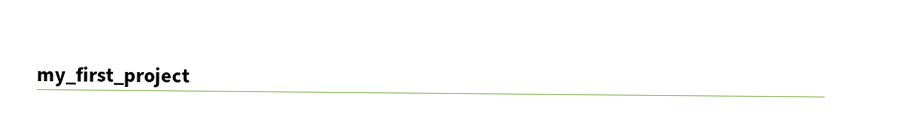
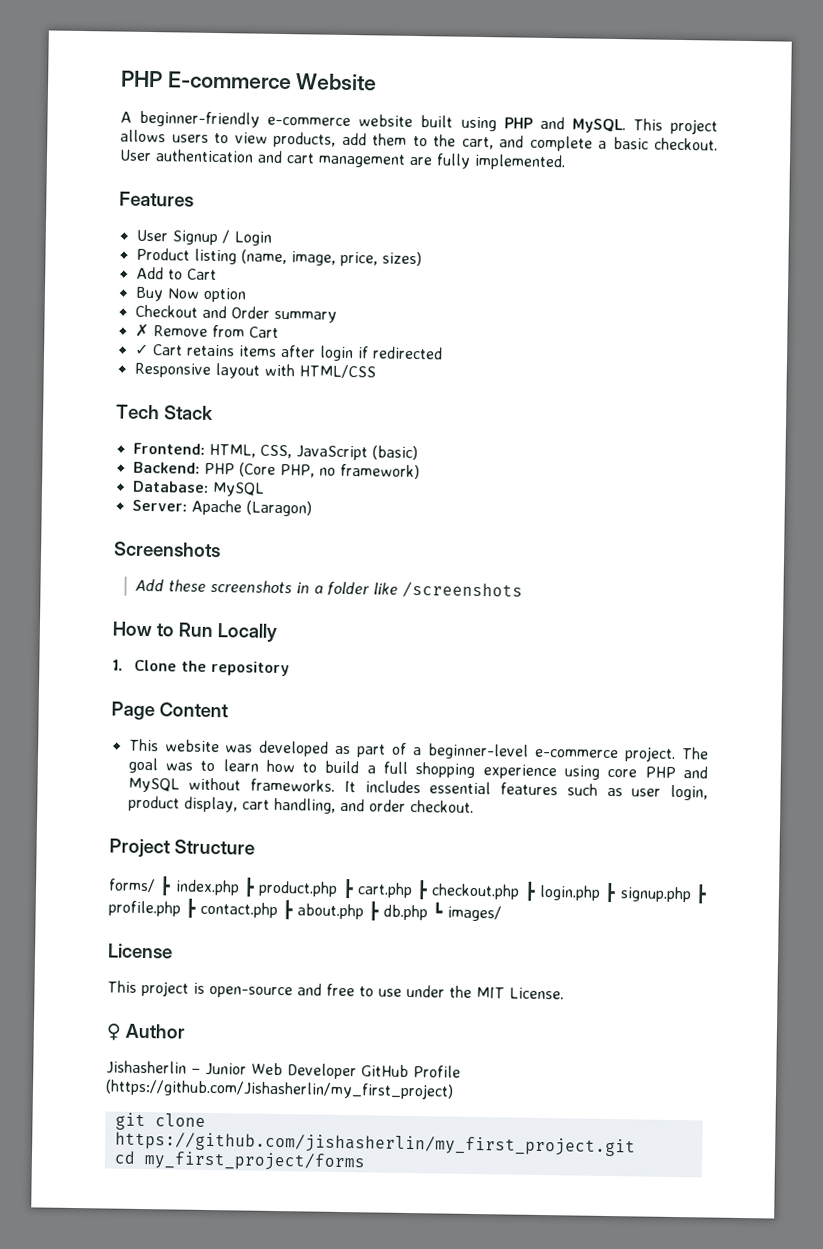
[36,66,190,88] my_first_project -> [121,70,378,91] [120,110,719,135] [120,129,718,152] [119,149,566,171] [119,191,194,207] [135,229,272,246] [135,247,422,267] [135,266,217,281] [134,286,247,303] [134,304,337,323] [134,323,279,338] [134,343,443,362] [133,362,376,379] [116,404,213,420] [132,442,418,461] [132,461,420,480] [131,480,265,497] [131,499,312,517] [114,541,221,558] [134,578,523,599] [112,621,277,642] [112,659,290,677] [111,701,229,721] [128,738,709,762] [127,757,708,780] [127,777,708,801] [127,795,474,814] [109,838,255,858] [108,875,708,904] [108,897,502,922] [107,943,173,959] [107,980,564,1000] [106,1023,185,1041] [106,1060,461,1080] [105,1079,454,1100] [114,1112,206,1131] [114,1131,636,1157] [113,1150,366,1172] PHP E-commerce Website // A beginner-friendly e-commerce website built using PHP and MySQL. This project allows users to view products, add them to the cart, and complete a basic checkout. User authentication and cart management are fully implemented. // Features // User Signup / Login // Product listing (name, image, price, sizes) // Add to Cart // Buy Now option // Checkout and Order summary // ✗ Remove from Cart // ✓ Cart retains items after login if redirected // Responsive layout with HTML/CSS // Tech Stack // Frontend: HTML, CSS, JavaScript (basic) // Backend: PHP (Core PHP, no framework) // Database: MySQL // Server: Apache (Laragon) // Screenshots // Add these screenshots in a folder like /screenshots // How to Run Locally // 1. Clone the repository // Page Content // This website was developed as part of a beginner-level e-commerce project. The goal was to learn how to build a full shopping experience using core PHP and MySQL without frameworks. It includes essential features such as user login, product display, cart handling, and order checkout. // Project Structure // forms/ ┣ index.php ┣ product.php ┣ cart.php ┣ checkout.php ┣ login.php ┣ signup.php ┣ profile.php ┣ contact.php ┣ about.php ┣ db.php ┗ images/ // License // This project is open-source and free to use under the MIT License. // ♀ Author // Jishasherlin – Junior Web Developer GitHub Profile (https://github.com/Jishasherlin/my_first_project) // git clone https://github.com/jishasherlin/my_first_project.git // cd my_first_project/forms

